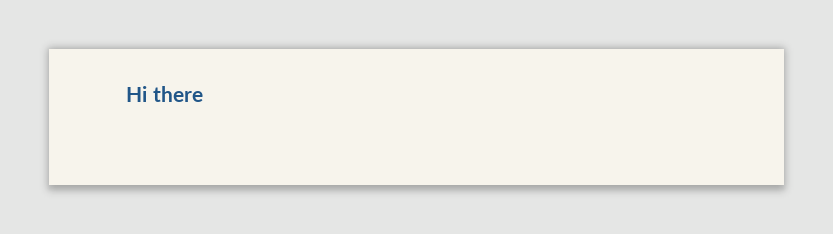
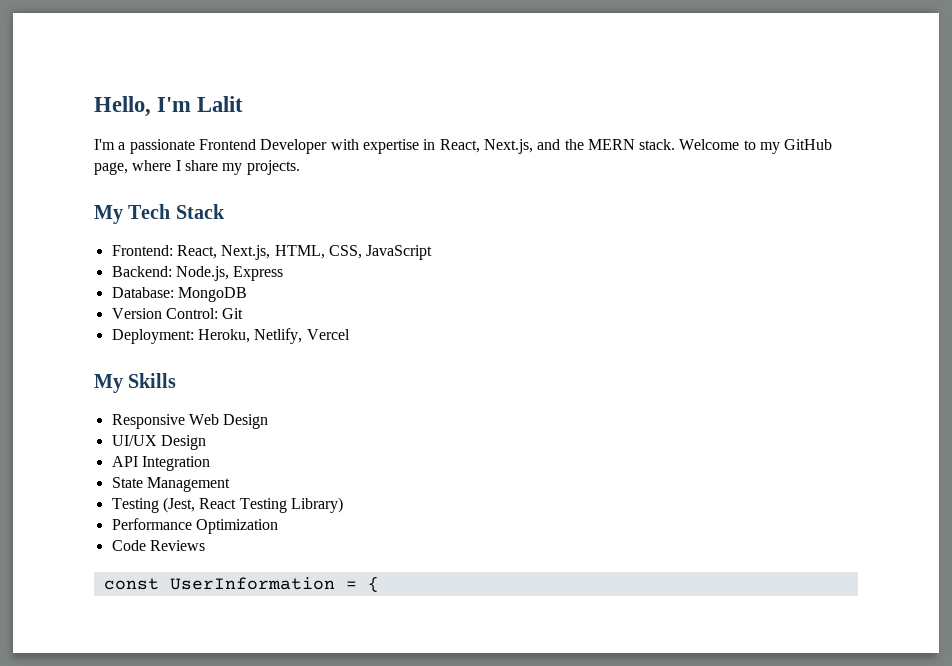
[126,86,203,102] Hi there -> [94,96,244,117] [94,139,833,154] [94,160,300,175] [94,204,225,224] [111,245,433,260] [111,266,284,281] [111,287,247,302] [111,308,244,319] [111,328,350,344] [94,373,177,393] [111,414,269,429] [111,435,206,450] [111,456,210,471] [111,477,230,492] [111,497,343,513] [111,518,278,534] [111,540,205,551] [103,576,379,592] Hello, I'm Lalit // I'm a passionate Frontend Developer with expertise in React, Next.js, and the MERN stack. Welcome to my GitHub page, where I share my projects. // My Tech Stack // Frontend: React, Next.js, HTML, CSS, JavaScript // Backend: Node.js, Express // Database: MongoDB // Version Control: Git // Deployment: Heroku, Netlify, Vercel // My Skills // Responsive Web Design // UI/UX Design // API Integration // State Management // Testing (Jest, React Testing Library) // Performance Optimization // Code Reviews // const UserInformation = {

